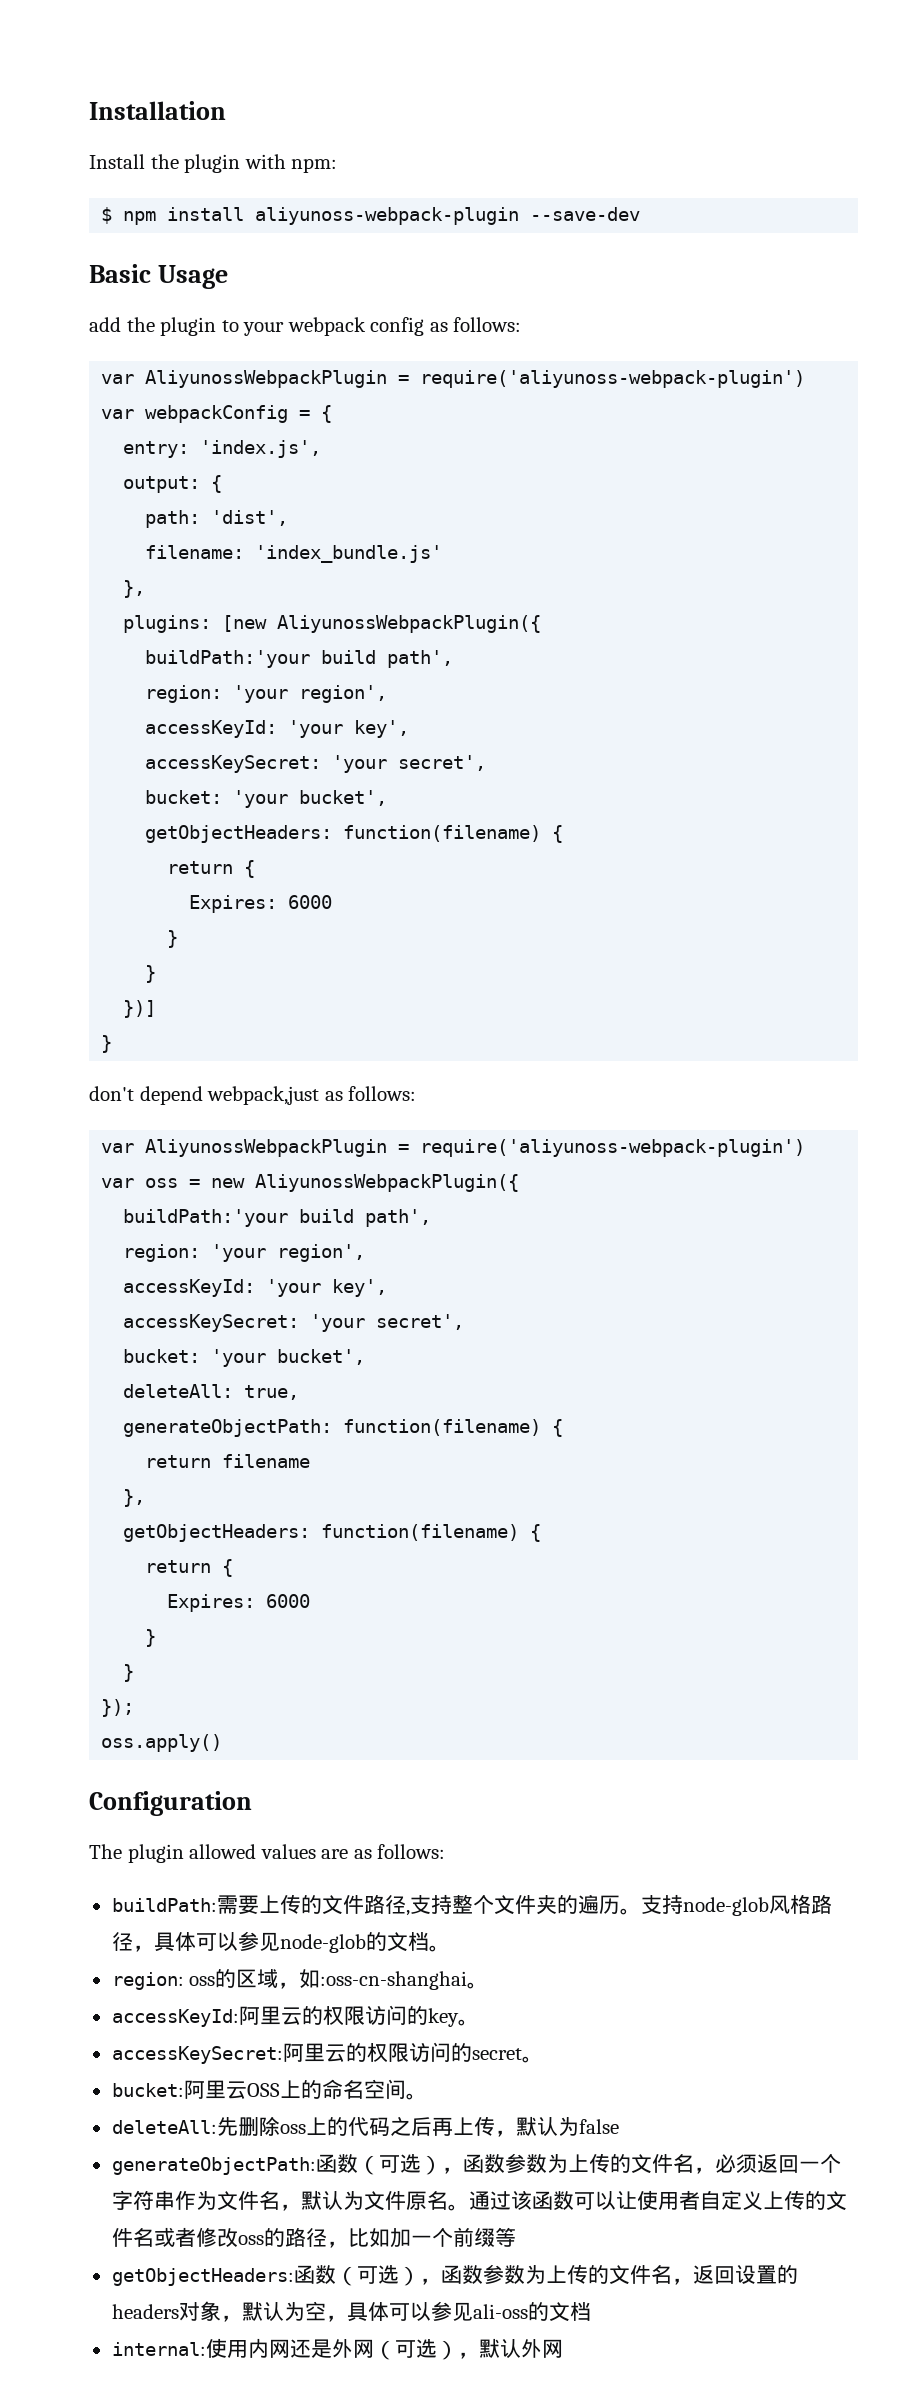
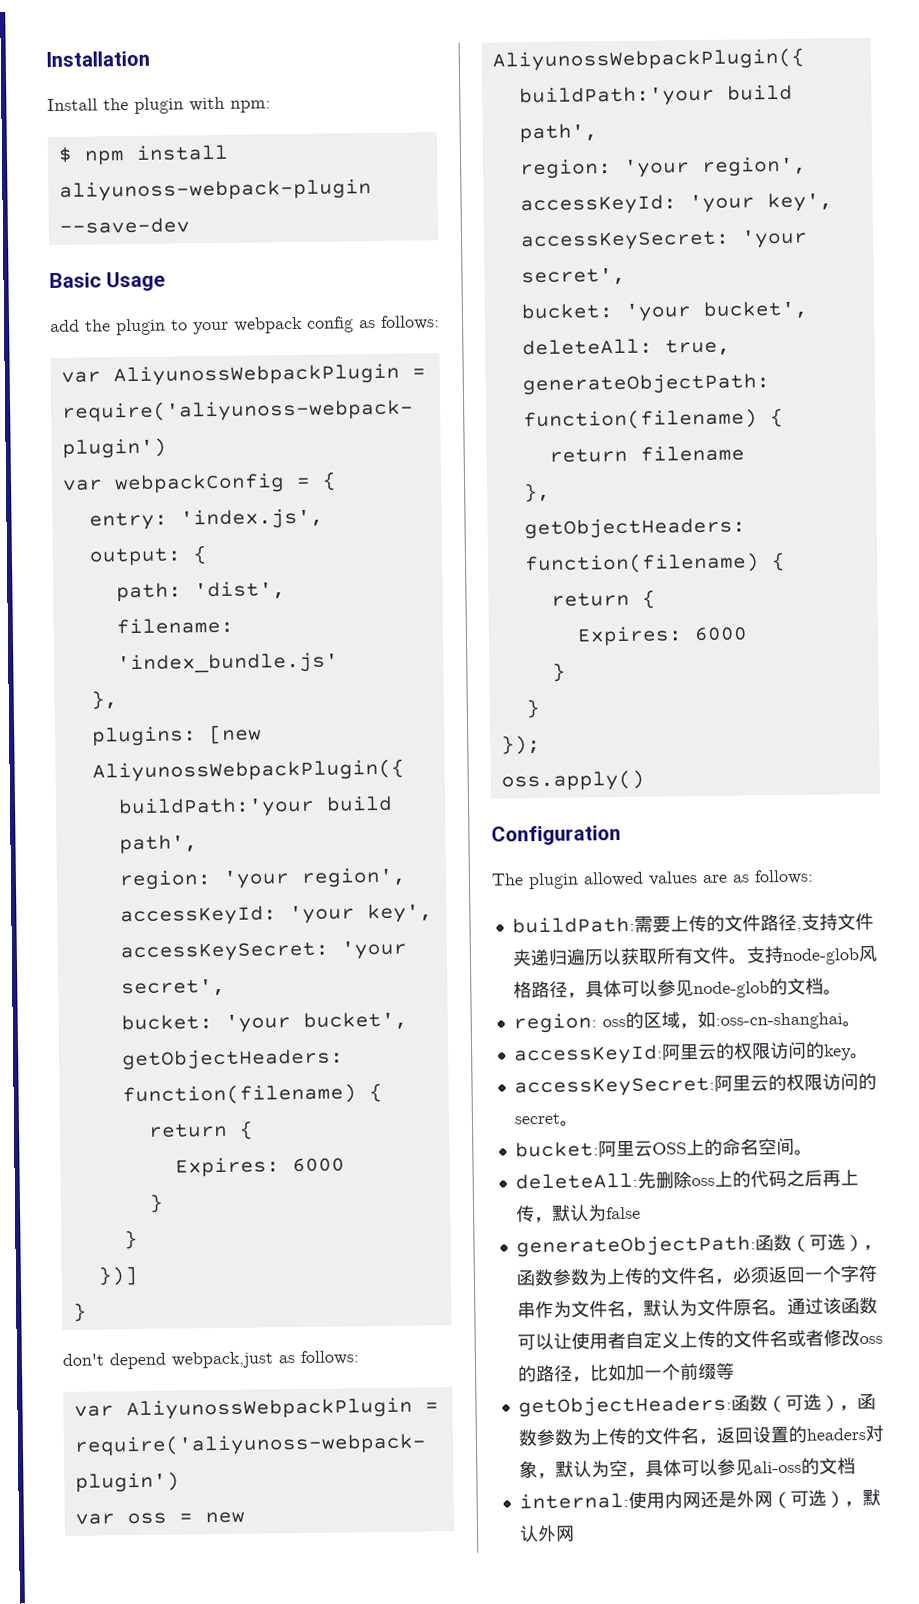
[451,1894,620,1915] 整个文件夹的遍历 -> [836,912,874,931] [511,946,730,967] 文件夹递归遍历以获取所有文件

